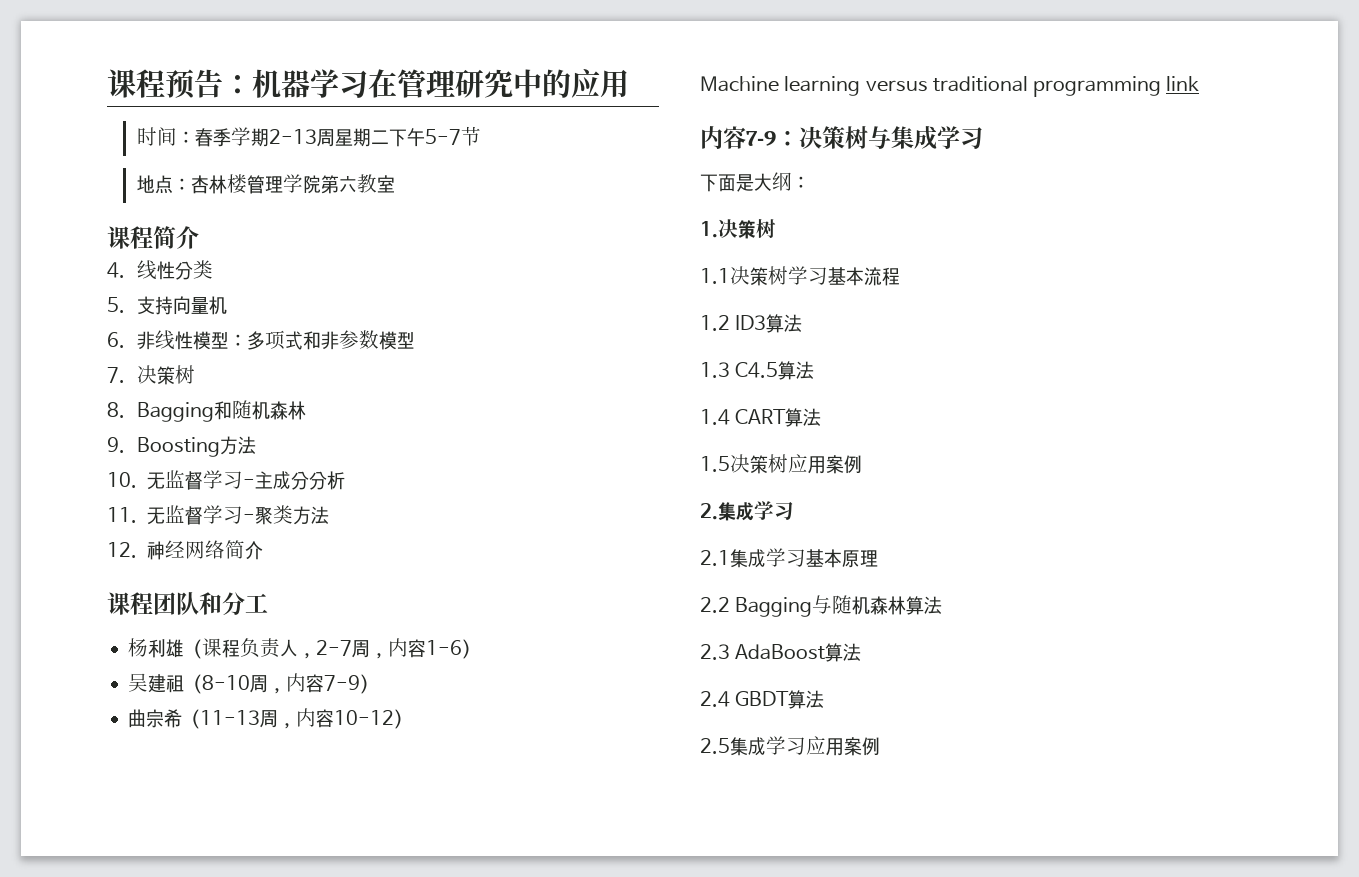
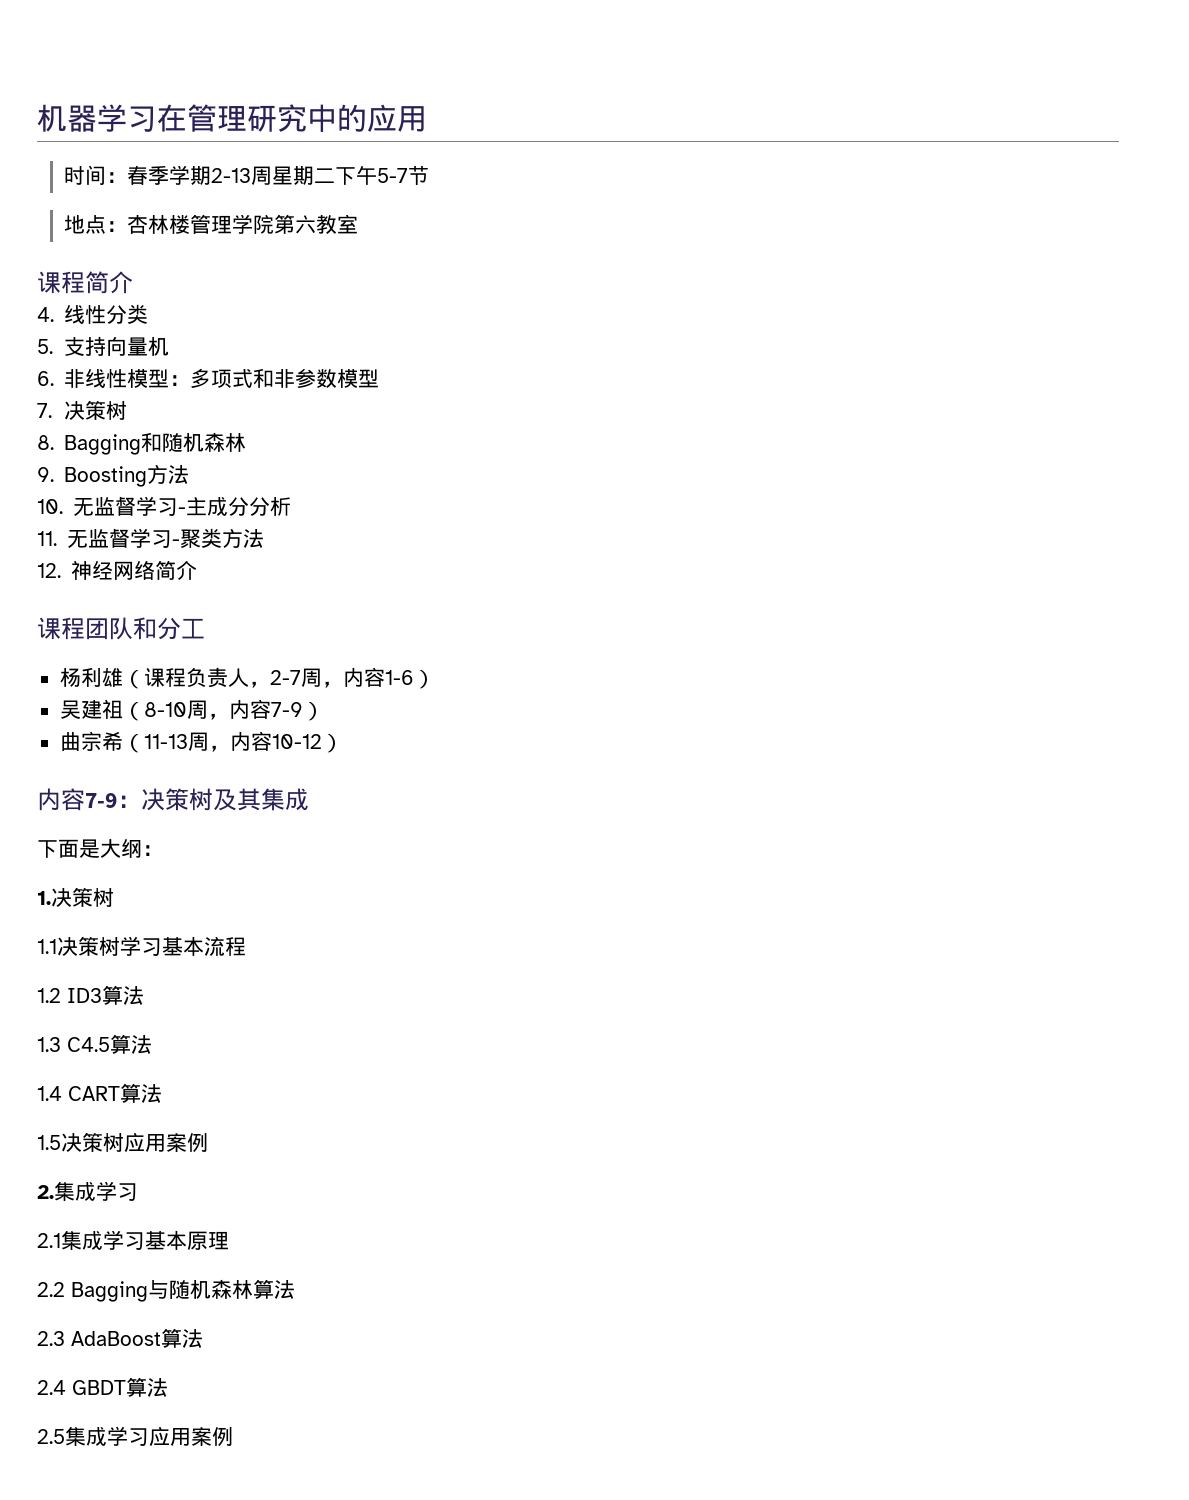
[107,69,252,99] 课程预告： -> (37, 118) none
[700,76,1200,97] // Machine learning versus traditional programming link -> (343, 743) none
[868,126,983,150] 与集成学习 -> [213,788,309,811] 及其集成

